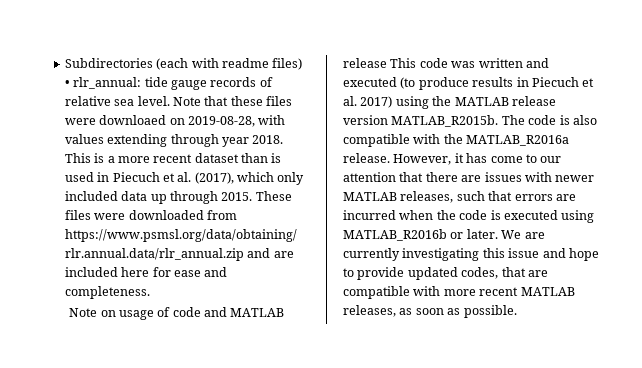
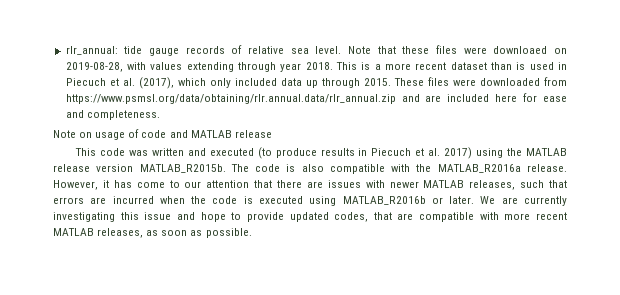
[64,58,303,70] [64,80,70,87] Subdirectories (each with readme files) • -> (65, 50) none
(387, 63) none -> (272, 134) //

